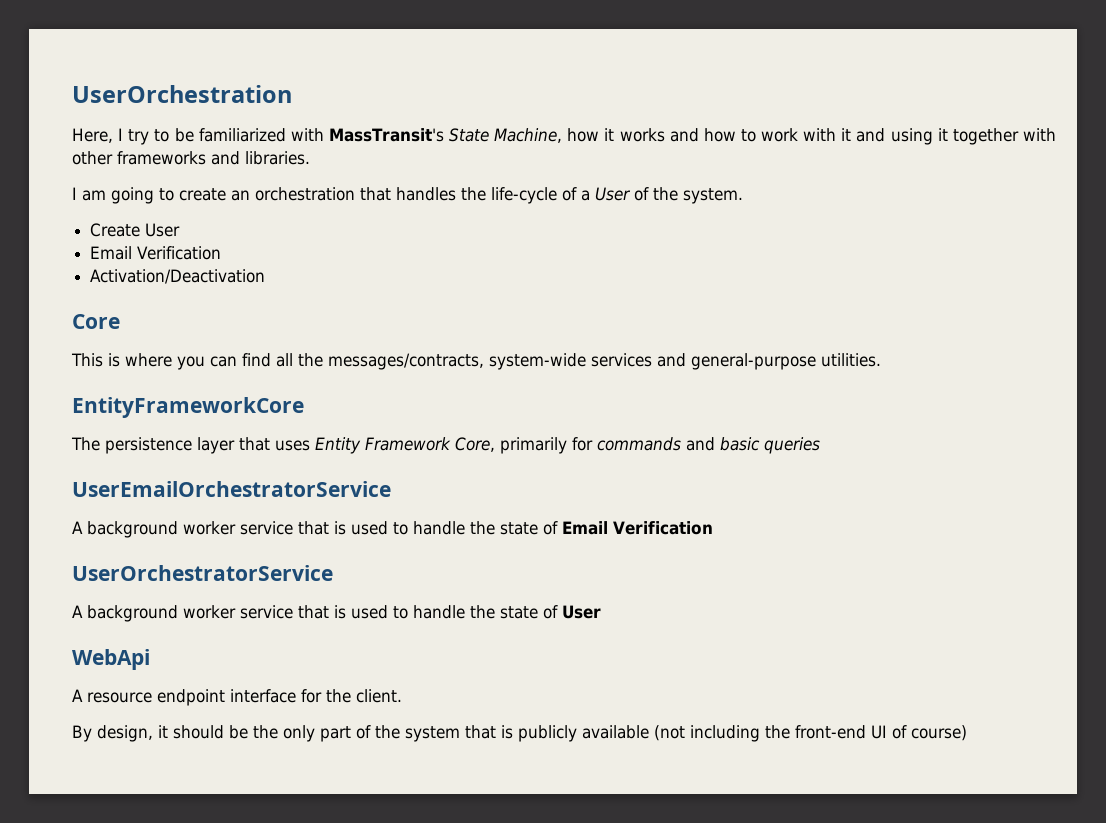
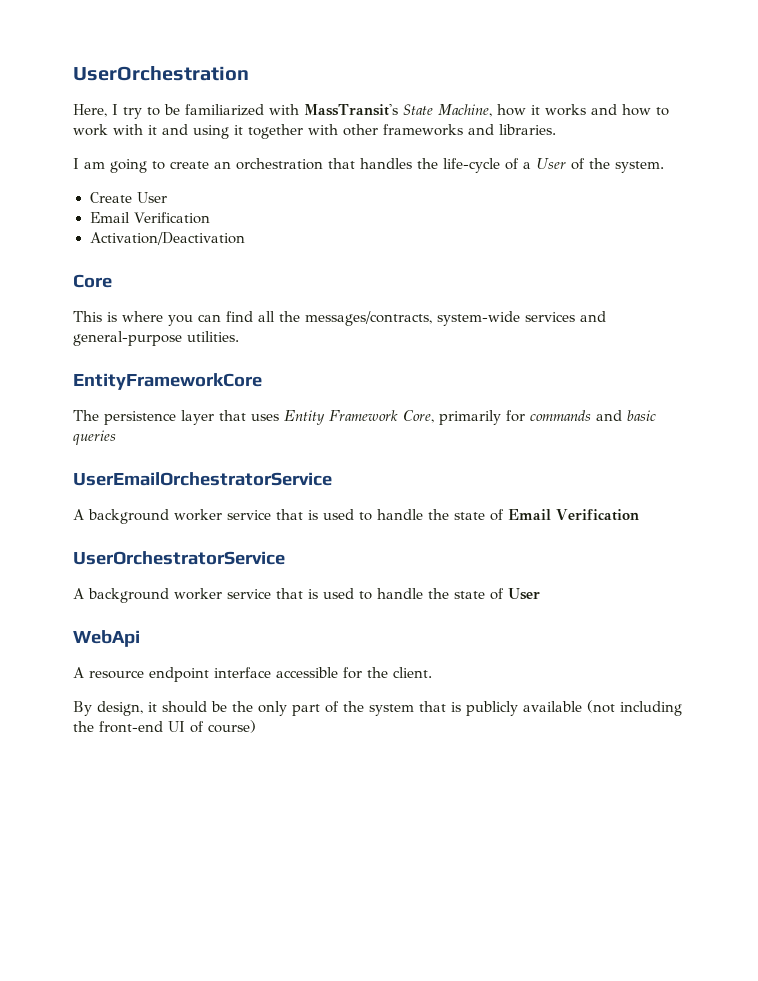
(296, 696) none -> [276,667,338,678] accessible

